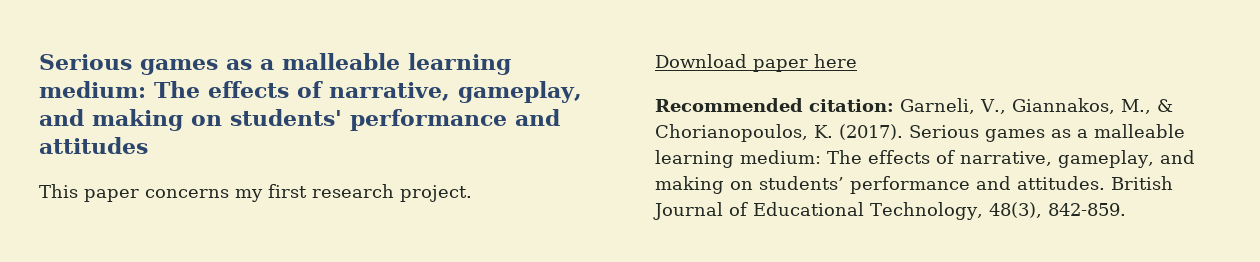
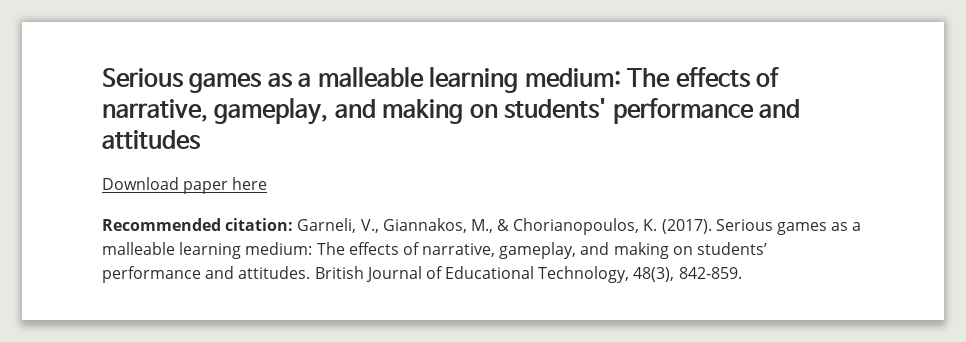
[39,184,472,202] // This paper concerns my first research project. -> (201, 140) none

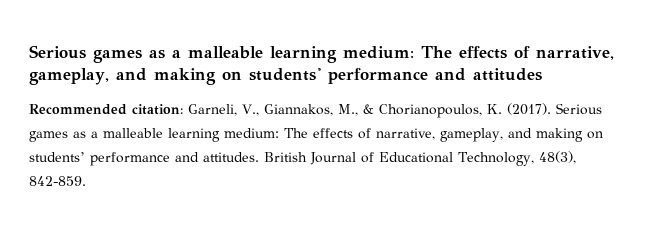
[102,177,268,194] // Download paper here -> (542, 74) none

